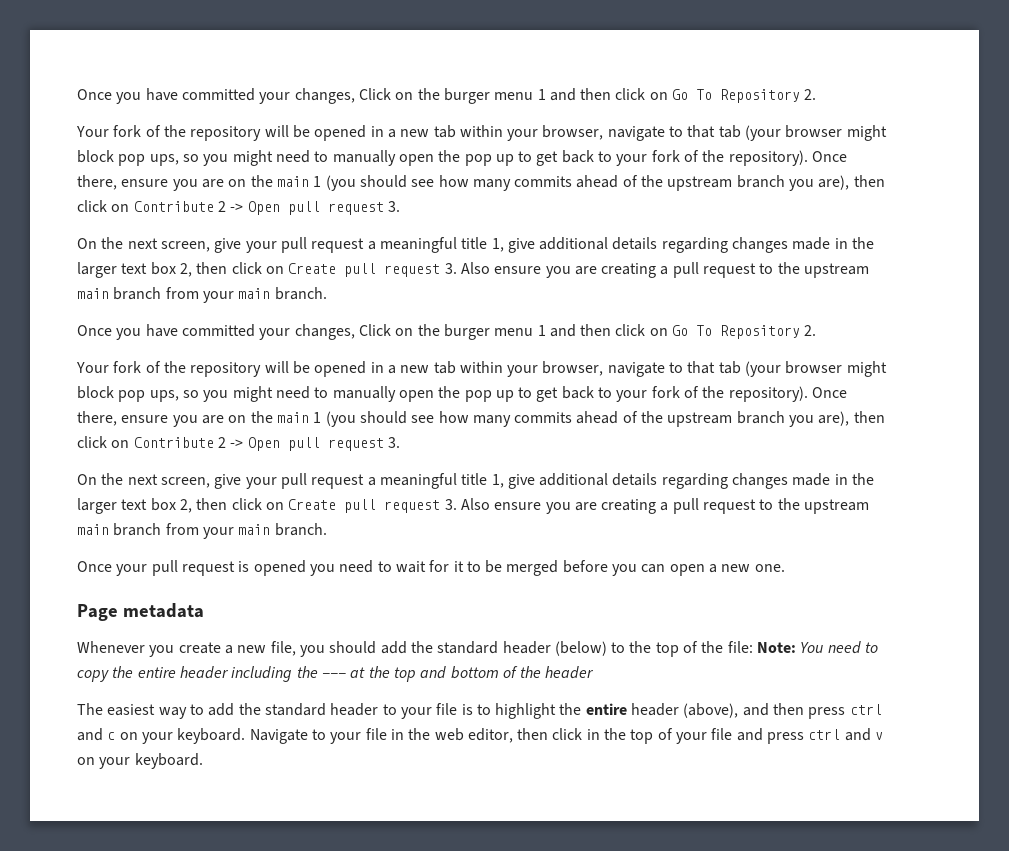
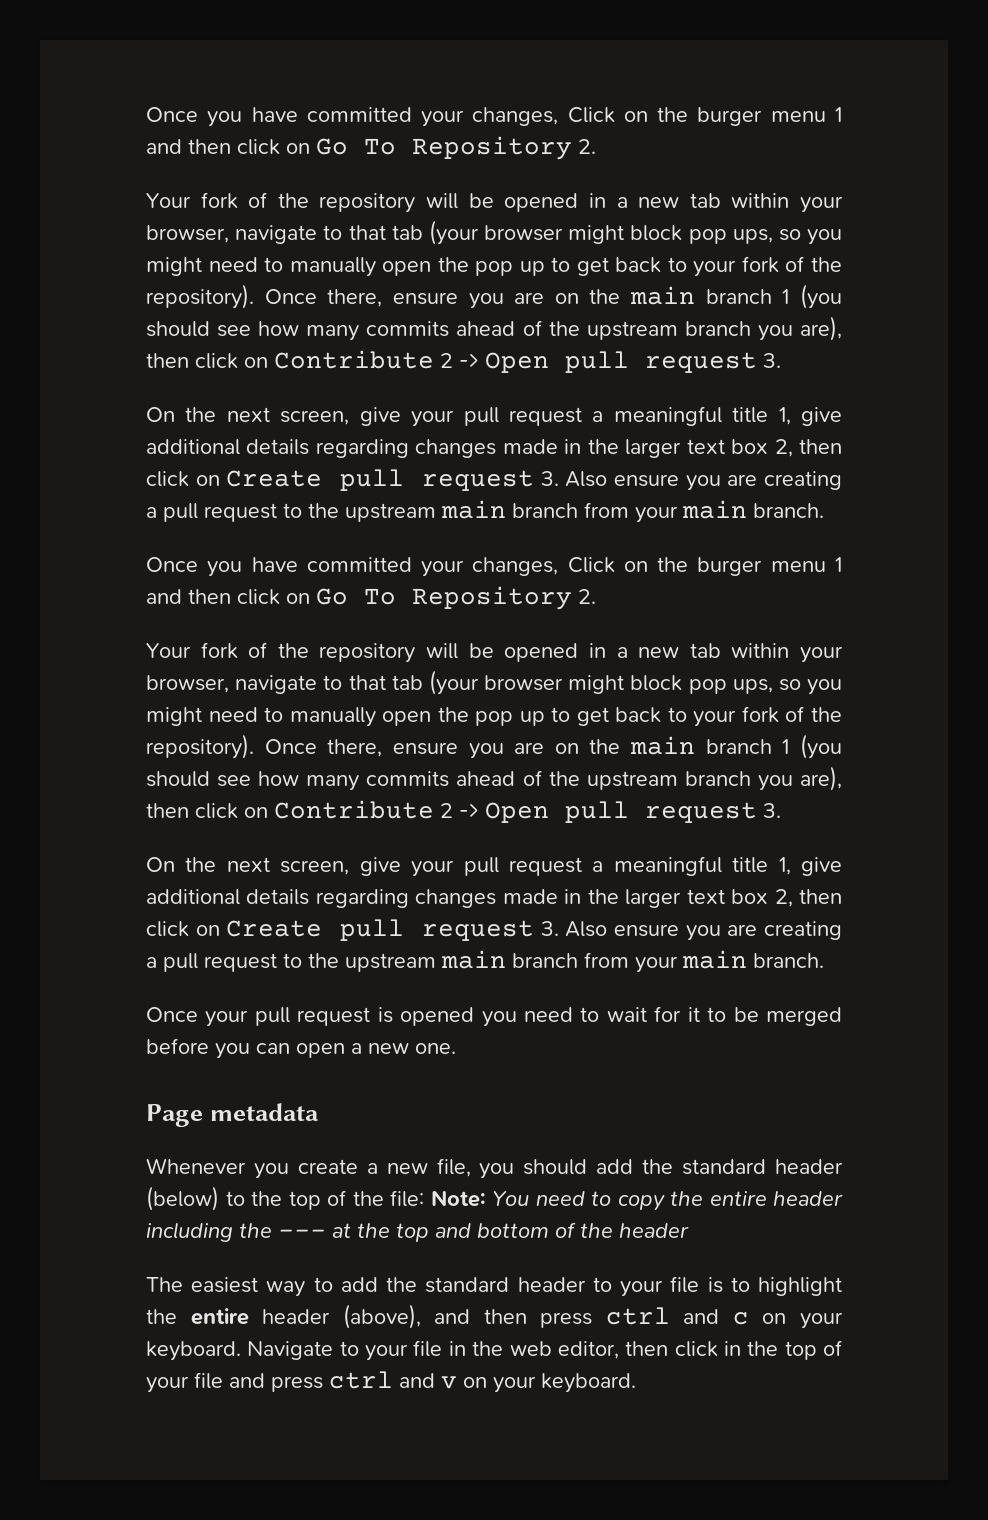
(309, 181) none -> [705,289,772,304] branch
(309, 417) none -> [705,739,772,754] branch

